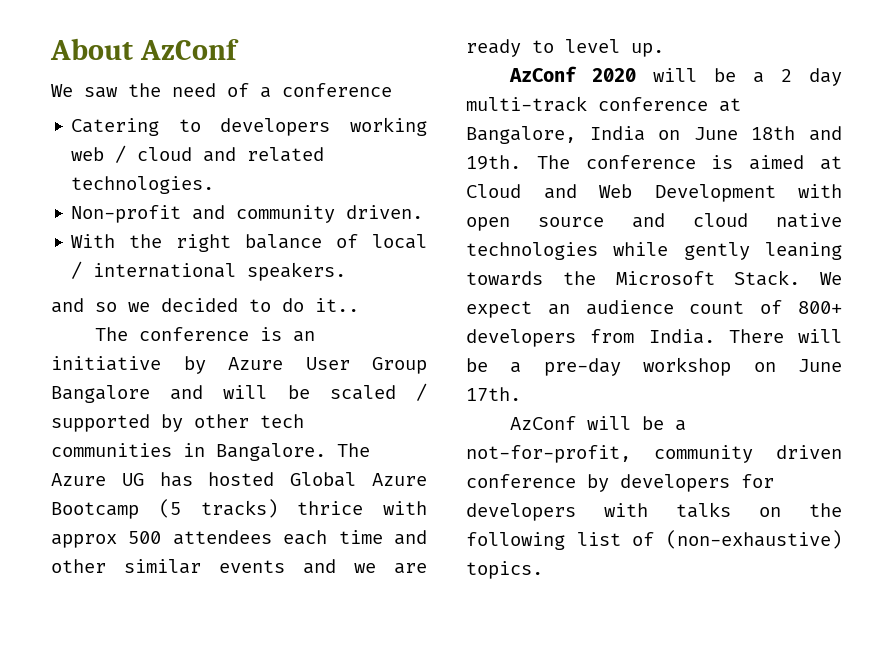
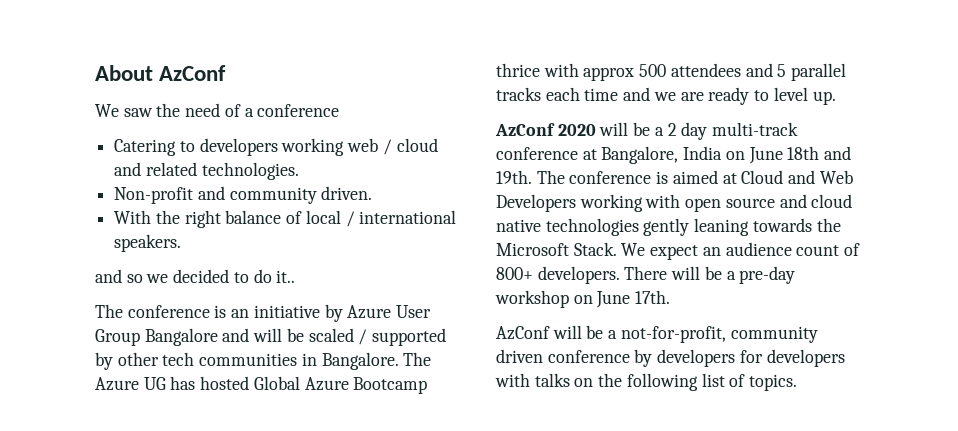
[158,499,278,518] (5 tracks) -> (428, 385) none
[283,530,427,545] [51,559,285,574] each time and other similar events -> [745,63,847,81] [496,87,619,101] and 5 parallel tracks each time
[654,184,776,202] Development -> [496,194,643,212] Developers working
[613,242,669,256] while -> (639, 227) none
[466,329,715,347] developers from India. -> [537,266,620,284] developers.
[666,530,842,549] (non-exhaustive) -> (746, 380) none

